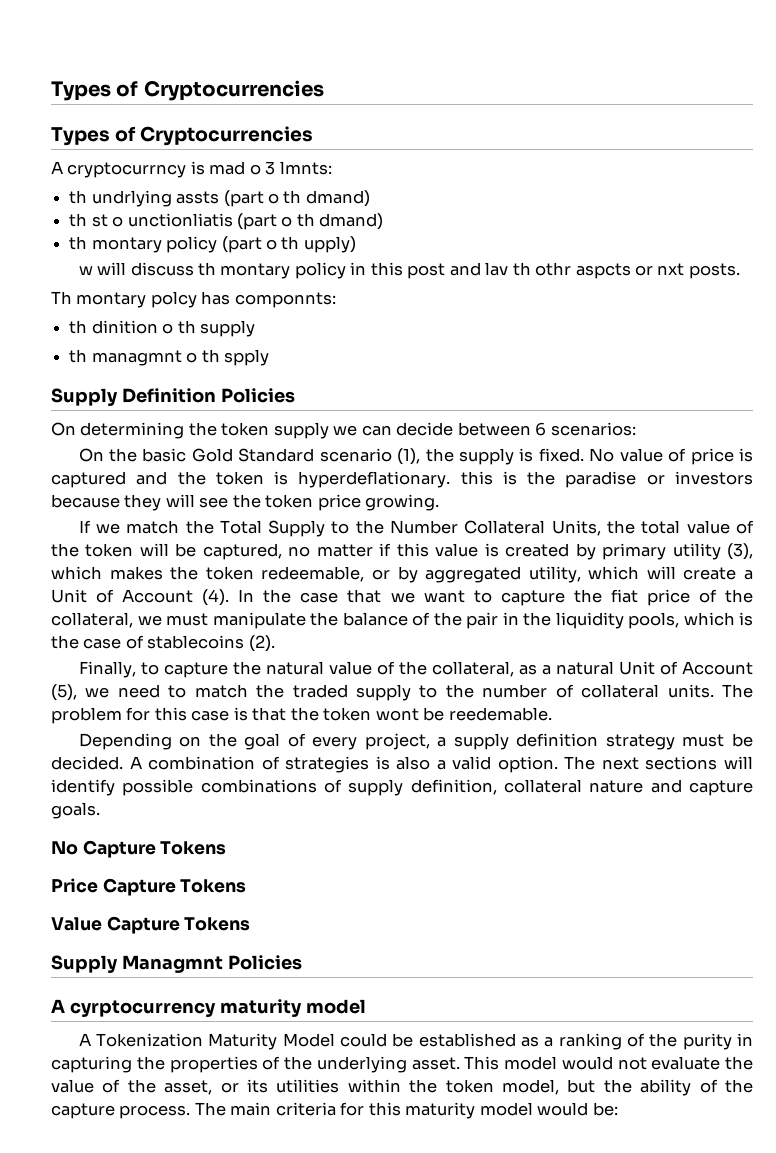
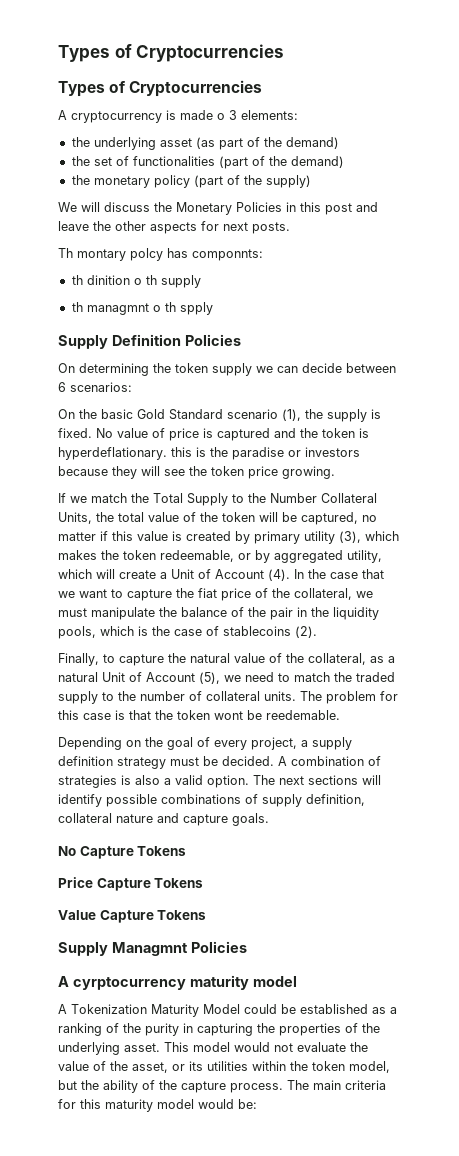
[67,161,332,178] [69,190,370,207] [69,213,384,230] [69,236,356,253] [78,262,685,279] cryptocurrncy is mad o 3 lmnts: // th undrlying assts (part o th dmand) // th st o unctionliatis (part o th dmand) // th montary policy (part o th upply) // w will discuss th montary policy in this post and lav th othr aspcts or nxt -> [71,110,298,123] [71,137,339,150] [71,156,344,169] [71,175,311,188] [58,202,378,215] [58,221,248,234] cryptocurrency is made o 3 elements: // the underlying asset (as part of the demand) // the set of functionalities (part of the demand) // the monetary policy (part of the supply) // We will discuss the Monetary Policies in this post and leave the other aspects for next

